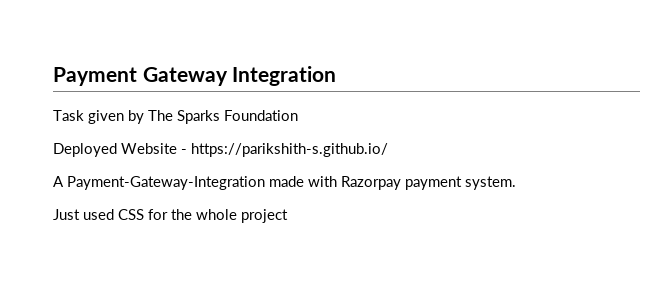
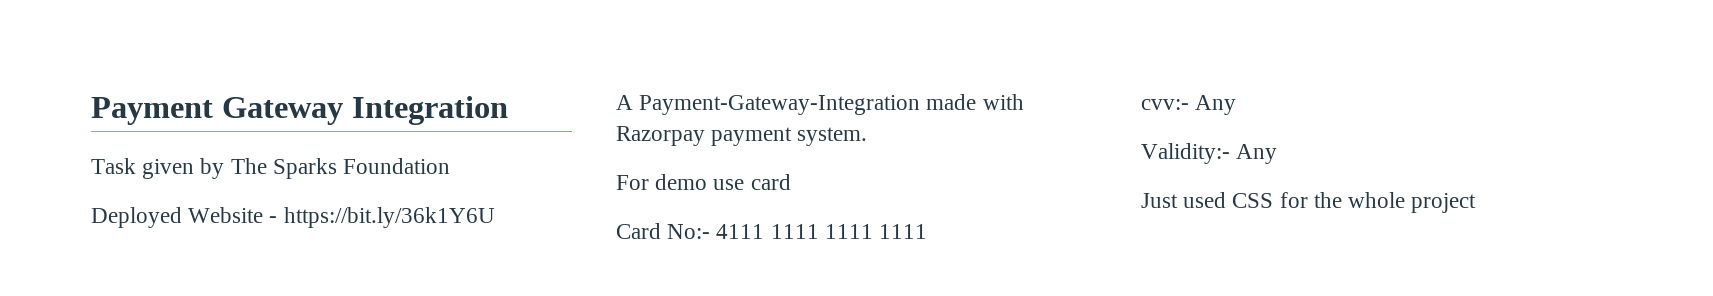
[191,143,388,157] https://parikshith-s.github.io/ -> [283,207,495,228] https://bit.ly/36k1Y6U
(516, 183) none -> [616,174,791,190] [616,223,928,239] [1141,95,1237,115] [1141,143,1278,164] // For demo use card // Card No:- 4111 1111 1111 1111 // cvv:- Any // Validity:- Any

